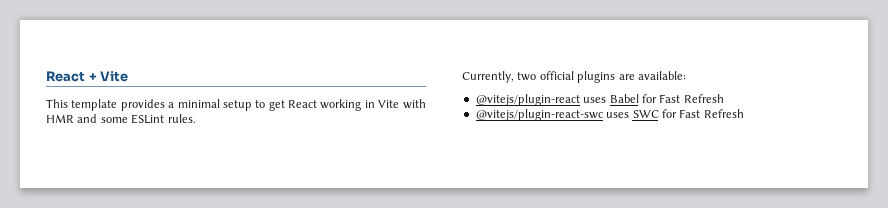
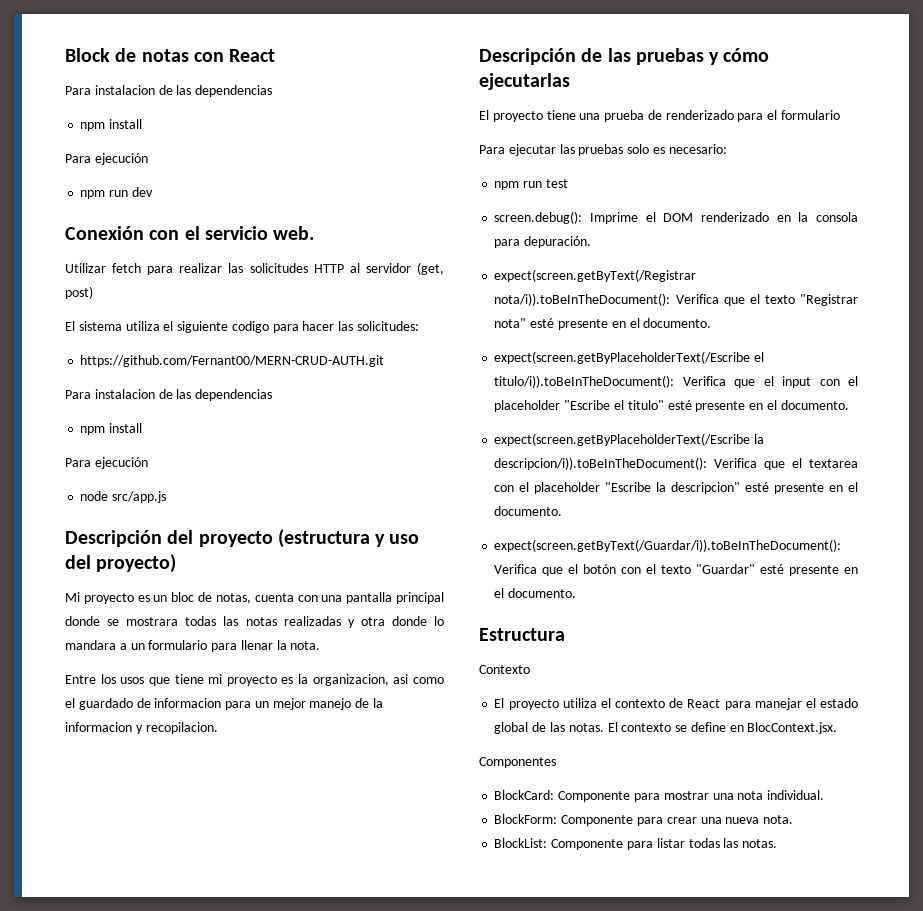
[46,71,129,82] [46,99,426,111] [46,114,196,124] [462,71,686,83] [475,94,724,106] [475,109,744,121] React + Vite // This template provides a minimal setup to get React working in Vite with HMR and some ESLint rules. // Currently, two official plugins are available: // @vitejs/plugin-react uses Babel for Fast Refresh // @vitejs/plugin-react-swc uses SWC for Fast Refresh -> [65,48,276,62] [65,85,273,97] [80,119,143,131] [65,153,148,165] [80,187,153,199] [65,226,315,240] [65,262,444,275] [65,286,93,299] [65,321,420,333] [80,355,385,367] [65,389,273,401] [80,423,143,435] [65,457,148,469] [80,491,167,503] [65,529,420,548] [65,554,177,573] [65,592,444,604] [65,616,445,628] [65,640,321,652] [65,674,444,686] [65,698,384,710] [65,722,218,734] [479,48,770,65] [479,73,570,90] [479,110,841,122] [479,144,727,156] [494,179,568,190] [494,211,858,224] [494,236,592,248] [494,269,697,282] [494,293,858,306] [494,318,712,330] [494,351,765,364] [494,375,858,388] [494,400,849,412] [494,433,765,446] [494,457,858,470] [494,482,859,494] [494,506,563,516] [494,539,842,552] [494,564,858,576] [494,588,577,598] [479,628,565,641] [479,665,530,674] [494,698,858,710] [494,722,838,734] [479,757,556,768] [494,790,825,802] [494,814,794,826] [494,838,778,850] Block de notas con React // Para instalacion de las dependencias // npm install // Para ejecución // npm run dev // Conexión con el servicio web. // Utilizar fetch para realizar las solicitudes HTTP al servidor (get, post) // El sistema utiliza el siguiente codigo para hacer las solicitudes: // https://github.com/Fernant00/MERN-CRUD-AUTH.git // Para instalacion de las dependencias // npm install // Para ejecución // node src/app.js // Descripción del proyecto (estructura y uso del proyecto) // Mi proyecto es un bloc de notas, cuenta con una pantalla principal donde se mostrara todas las notas realizadas y otra donde lo mandara a un formulario para llenar la nota. // Entre los usos que tiene mi proyecto es la organizacion, asi como el guardado de informacion para un mejor manejo de la informacion y recopilacion. // Descripción de las pruebas y cómo ejecutarlas // El proyecto tiene una prueba de renderizado para el formulario // Para ejecutar las pruebas solo es necesario: // npm run test // screen.debug(): Imprime el DOM renderizado en la consola para depuración. // expect(screen.getByText(/Registrar nota/i)).toBeInTheDocument(): Verifica que el texto "Registrar nota" esté presente en el documento. // expect(screen.getByPlaceholderText(/Escribe el titulo/i)).toBeInTheDocument(): Verifica que el input con el placeholder "Escribe el titulo" esté presente en el documento. // expect(screen.getByPlaceholderText(/Escribe la descripcion/i)).toBeInTheDocument(): Verifica que el textarea con el placeholder "Escribe la descripcion" esté presente en el documento. // expect(screen.getByText(/Guardar/i)).toBeInTheDocument(): Verifica que el botón con el texto "Guardar" esté presente en el documento. // Estructura // Contexto // El proyecto utiliza el contexto de React para manejar el estado global de las notas. El contexto se define en BlocContext.jsx. // Componentes // BlockCard: Componente para mostrar una nota individual. // BlockForm: Componente para crear una nueva nota. // BlockList: Componente para listar todas las notas.

